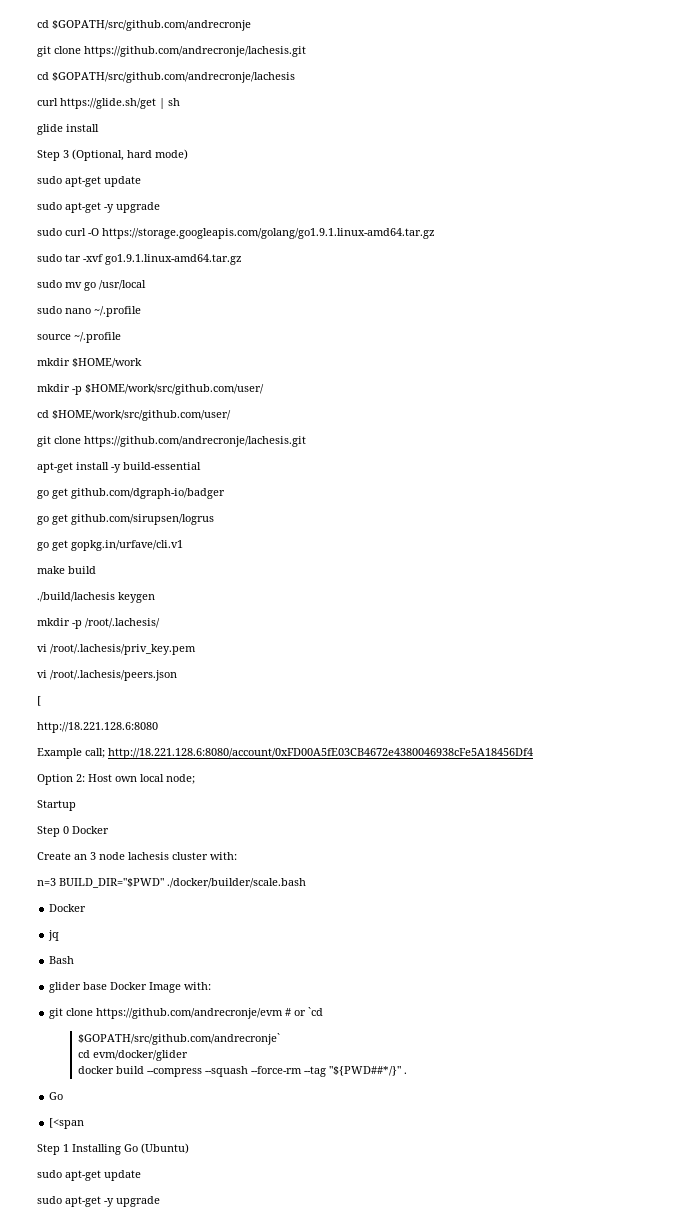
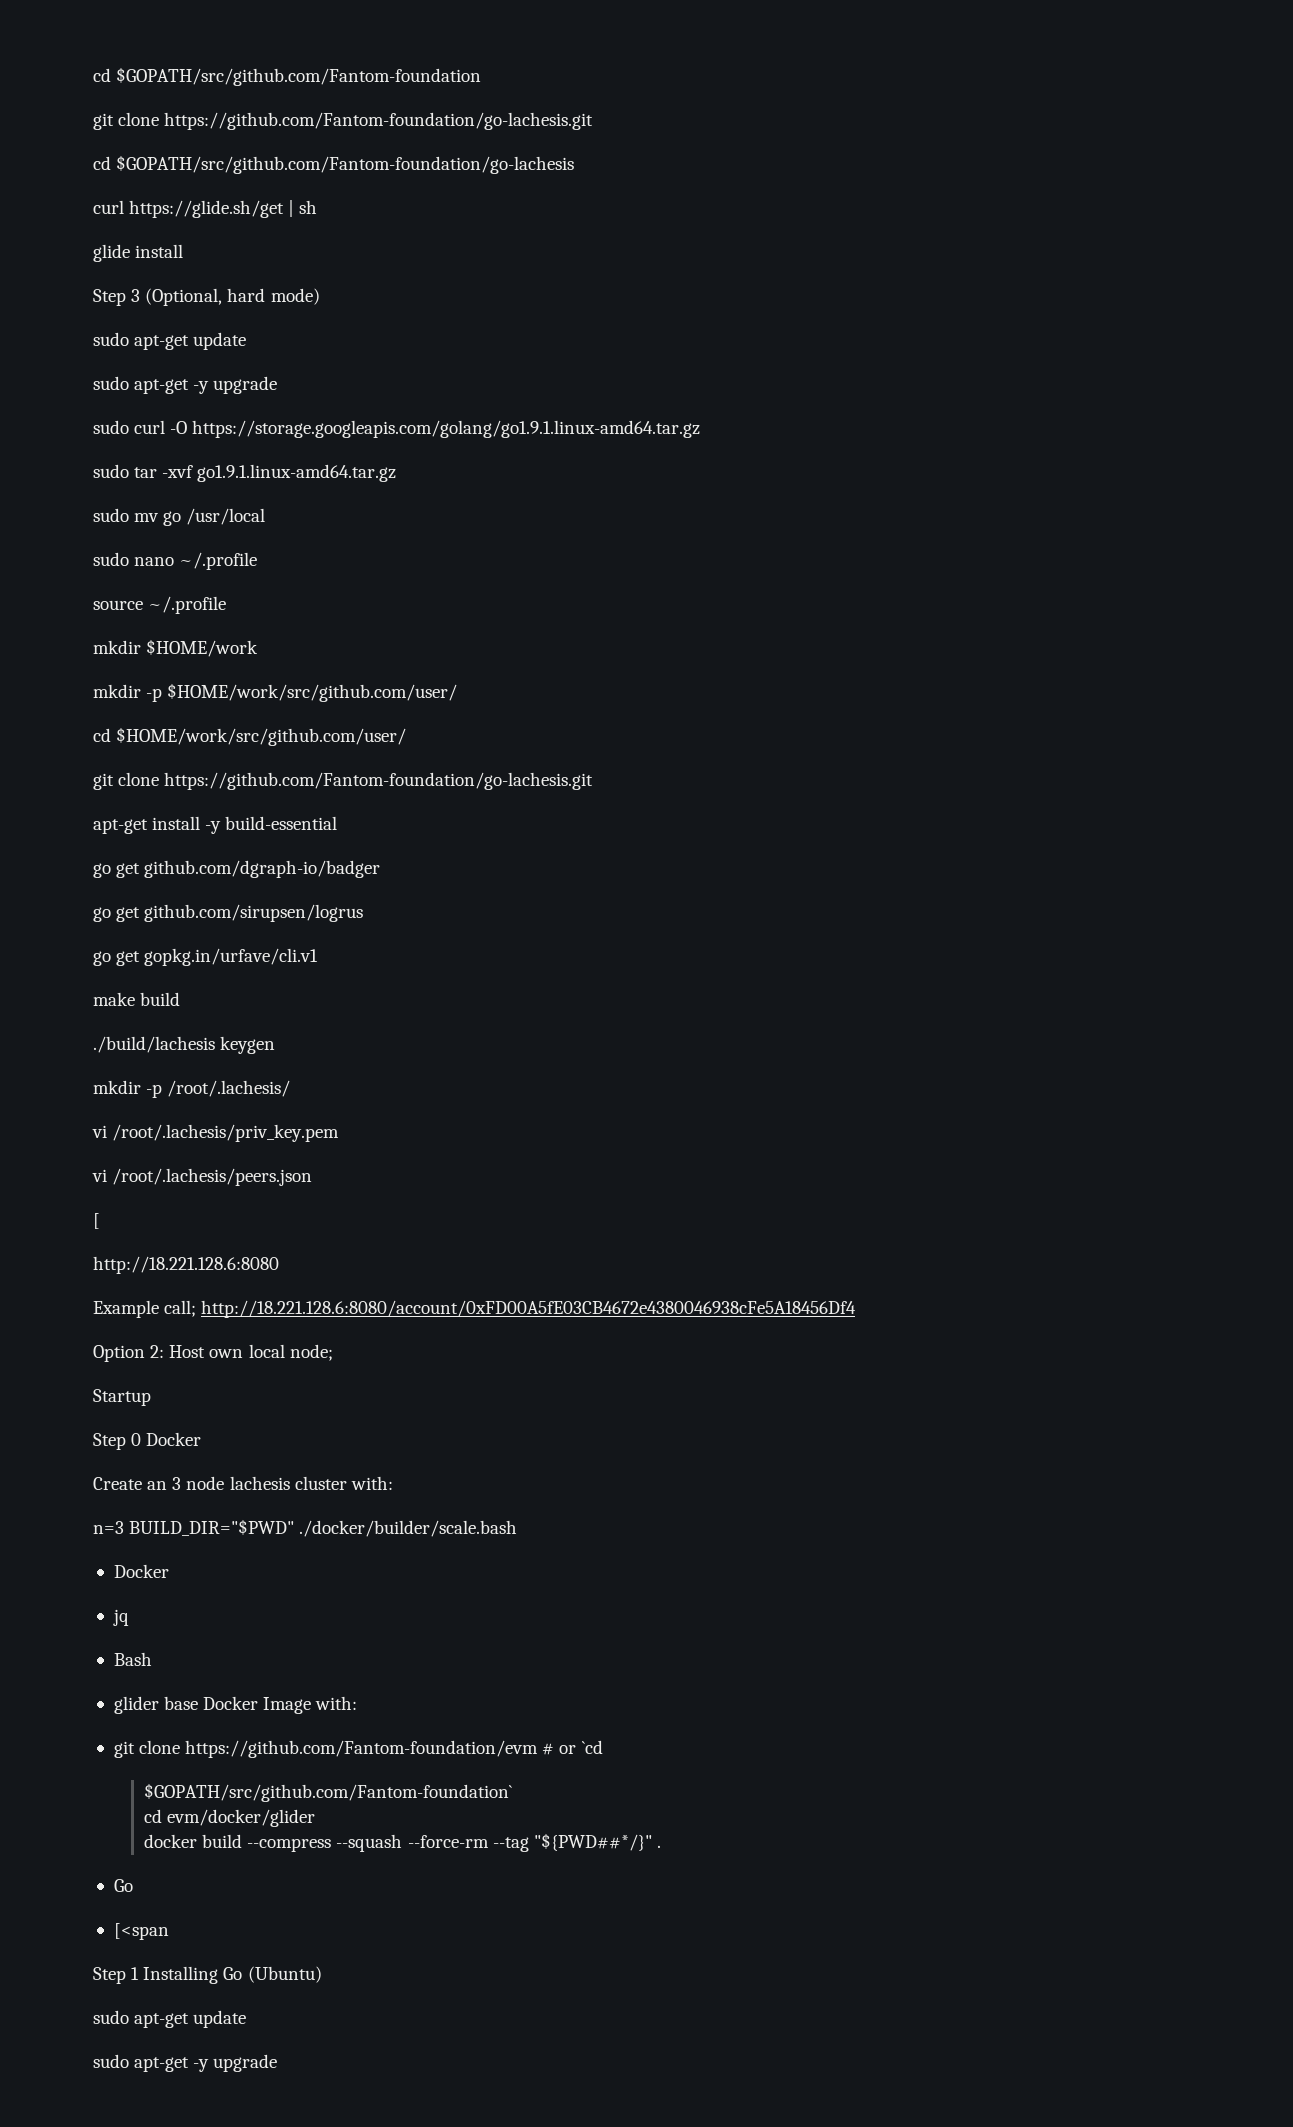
[37,20,251,31] [37,46,306,57] [37,72,295,83] cd $GOPATH/src/github.com/andrecronje // git clone https://github.com/andrecronje/lachesis.git // cd $GOPATH/src/github.com/andrecronje/lachesis -> [93,67,482,86] [93,112,594,130] [93,155,575,174] cd $GOPATH/src/github.com/Fantom-foundation // git clone https://github.com/Fantom-foundation/go-lachesis.git // cd $GOPATH/src/github.com/Fantom-foundation/go-lachesis
[84,436,306,447] https://github.com/andrecronje/lachesis.git -> [164,772,594,790] https://github.com/Fantom-foundation/go-lachesis.git
[96,1008,284,1019] https://github.com/andrecronje/evm -> [185,1740,539,1758] https://github.com/Fantom-foundation/evm
[77,1033,280,1045] $GOPATH/src/github.com/andrecronje` -> [144,1783,513,1802] $GOPATH/src/github.com/Fantom-foundation`

